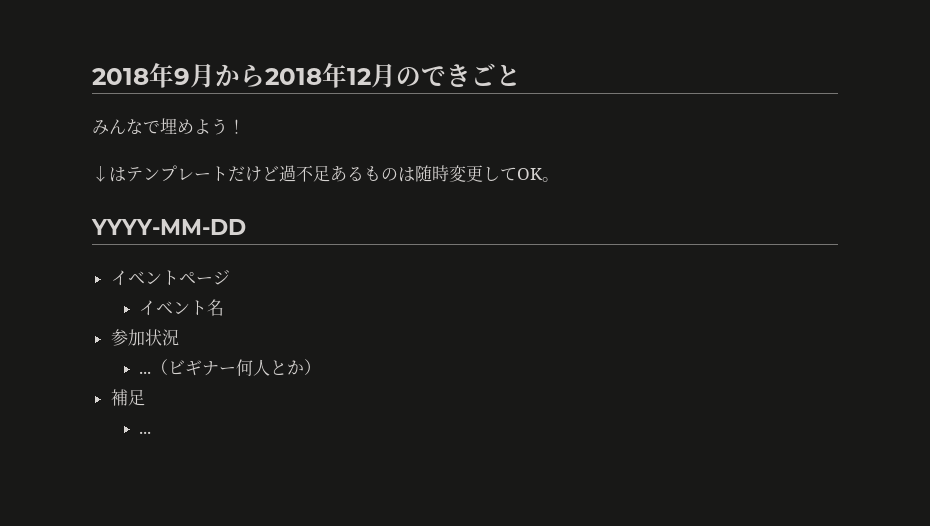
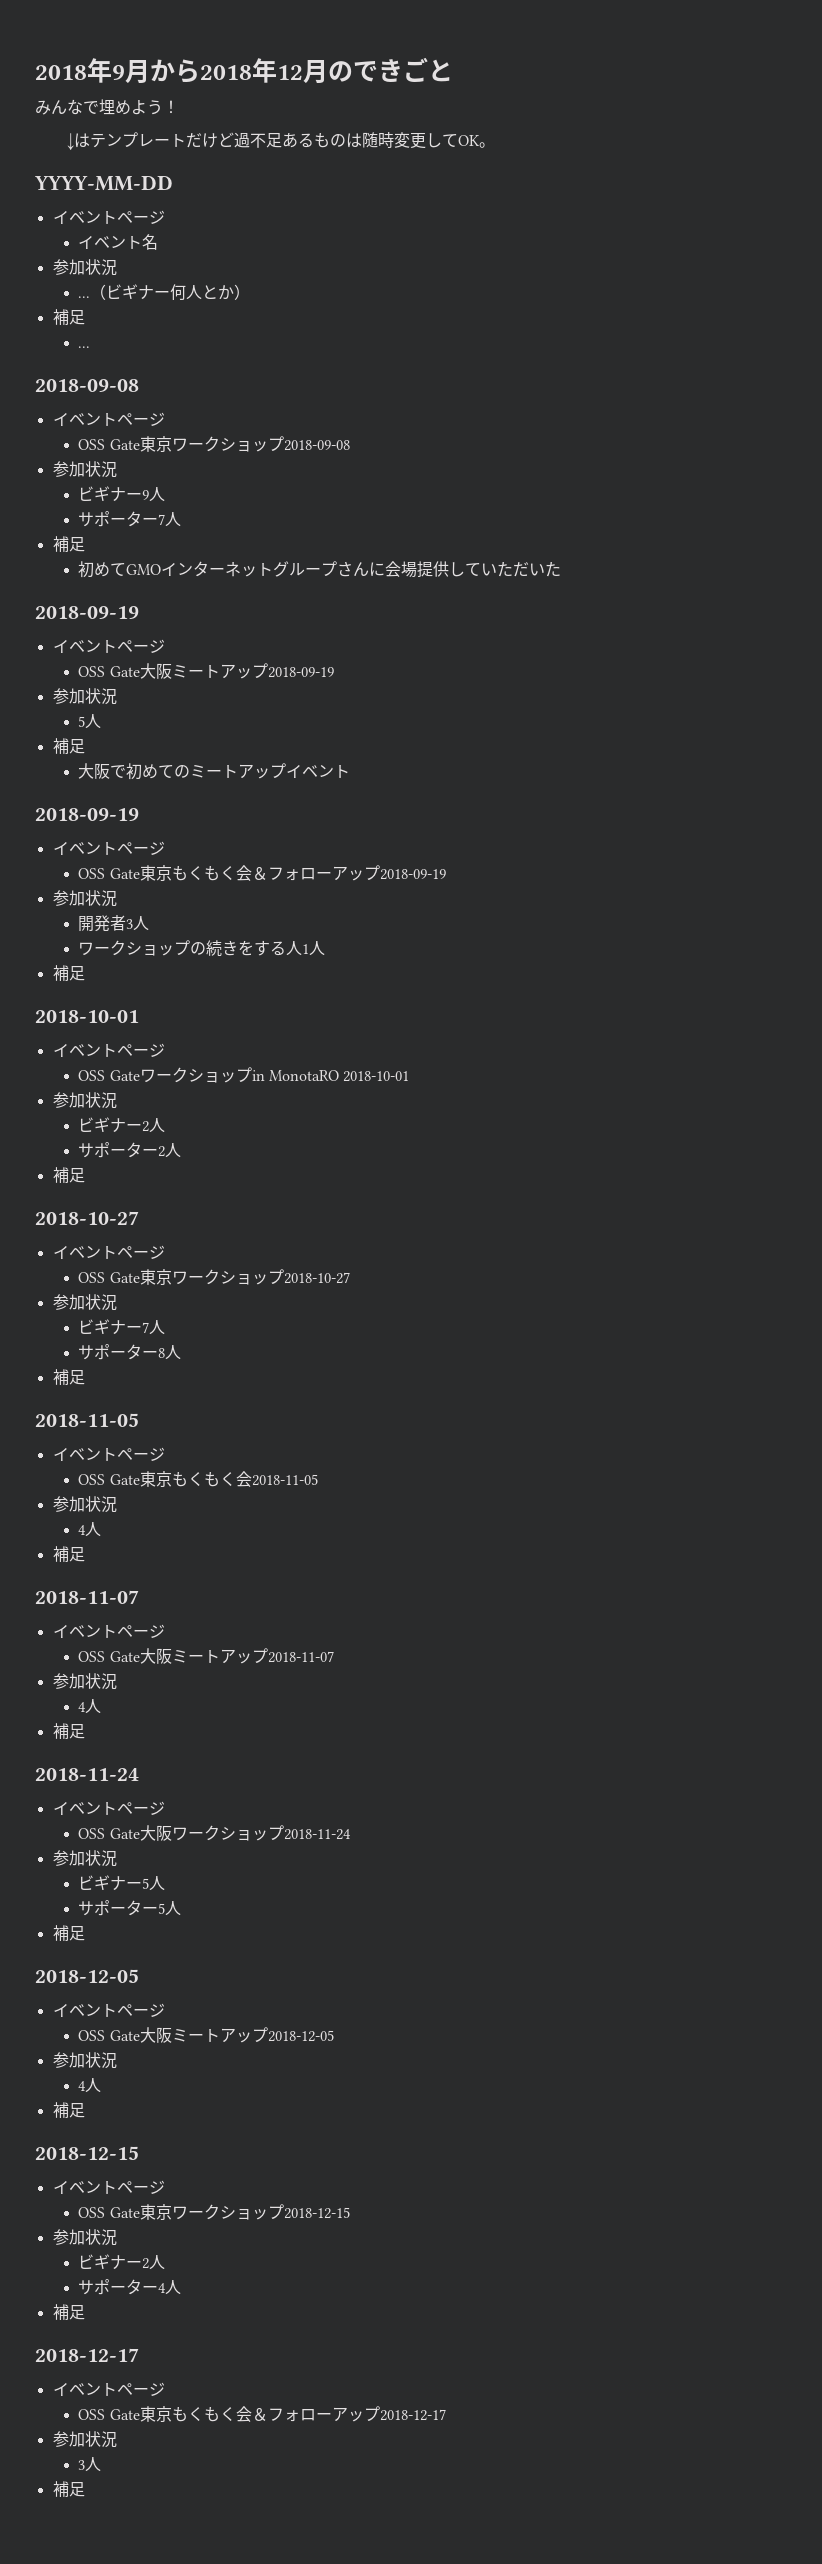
(152, 432) none -> [35,379,139,392] [52,412,165,426] [78,436,350,452] [52,461,117,478] [78,486,166,502] [78,511,182,527] [52,536,85,552] [78,561,562,578] [35,606,139,619] [52,639,165,653] [78,663,334,679] [52,688,117,705] [78,714,102,729] [52,738,85,754] [78,763,351,780] [35,808,139,821] [52,841,165,855] [78,865,446,881] [52,890,117,907] [78,915,150,932] [78,940,326,956] [52,965,85,981] [35,1010,139,1023] [52,1043,165,1057] [78,1067,410,1083] [52,1092,117,1109] [78,1117,166,1133] [78,1142,182,1158] [52,1167,85,1183] [35,1211,139,1225] [52,1245,165,1259] [78,1269,350,1285] [52,1294,117,1311] [78,1319,166,1335] [78,1344,182,1360] [52,1369,85,1385] [35,1413,139,1427] [52,1447,165,1461] [78,1471,318,1487] [52,1496,117,1513] [78,1522,102,1537] [52,1546,85,1562] [35,1590,139,1604] [52,1624,165,1638] [78,1648,334,1664] [52,1673,117,1690] [78,1699,102,1714] [52,1723,85,1739] [35,1768,139,1781] [52,1801,165,1815] [78,1825,351,1841] [52,1850,117,1867] [78,1875,166,1891] [78,1900,182,1916] [52,1925,85,1941] [35,1969,139,1983] [52,2003,165,2017] [78,2027,334,2043] [52,2052,117,2069] [78,2078,102,2093] [52,2102,85,2118] [35,2146,139,2160] [52,2180,165,2194] [78,2204,350,2220] [52,2229,117,2246] [78,2254,166,2270] [78,2279,182,2295] [52,2304,85,2320] [35,2348,139,2362] [52,2382,165,2396] [78,2406,446,2422] [52,2431,117,2448] [78,2457,102,2472] [52,2481,85,2497] // 2018-09-08 // イベントページ // OSS Gate東京ワークショップ2018-09-08 // 参加状況 // ビギナー9人 // サポーター7人 // 補足 // 初めてGMOインターネットグループさんに会場提供していただいた // 2018-09-19 // イベントページ // OSS Gate大阪ミートアップ2018-09-19 // 参加状況 // 5人 // 補足 // 大阪で初めてのミートアップイベント // 2018-09-19 // イベントページ // OSS Gate東京もくもく会＆フォローアップ2018-09-19 // 参加状況 // 開発者3人 // ワークショップの続きをする人1人 // 補足 // 2018-10-01 // イベントページ // OSS Gateワークショップin MonotaRO 2018-10-01 // 参加状況 // ビギナー2人 // サポーター2人 // 補足 // 2018-10-27 // イベントページ // OSS Gate東京ワークショップ2018-10-27 // 参加状況 // ビギナー7人 // サポーター8人 // 補足 // 2018-11-05 // イベントページ // OSS Gate東京もくもく会2018-11-05 // 参加状況 // 4人 // 補足 // 2018-11-07 // イベントページ // OSS Gate大阪ミートアップ2018-11-07 // 参加状況 // 4人 // 補足 // 2018-11-24 // イベントページ // OSS Gate大阪ワークショップ2018-11-24 // 参加状況 // ビギナー5人 // サポーター5人 // 補足 // 2018-12-05 // イベントページ // OSS Gate大阪ミートアップ2018-12-05 // 参加状況 // 4人 // 補足 // 2018-12-15 // イベントページ // OSS Gate東京ワークショップ2018-12-15 // 参加状況 // ビギナー2人 // サポーター4人 // 補足 // 2018-12-17 // イベントページ // OSS Gate東京もくもく会＆フォローアップ2018-12-17 // 参加状況 // 3人 // 補足

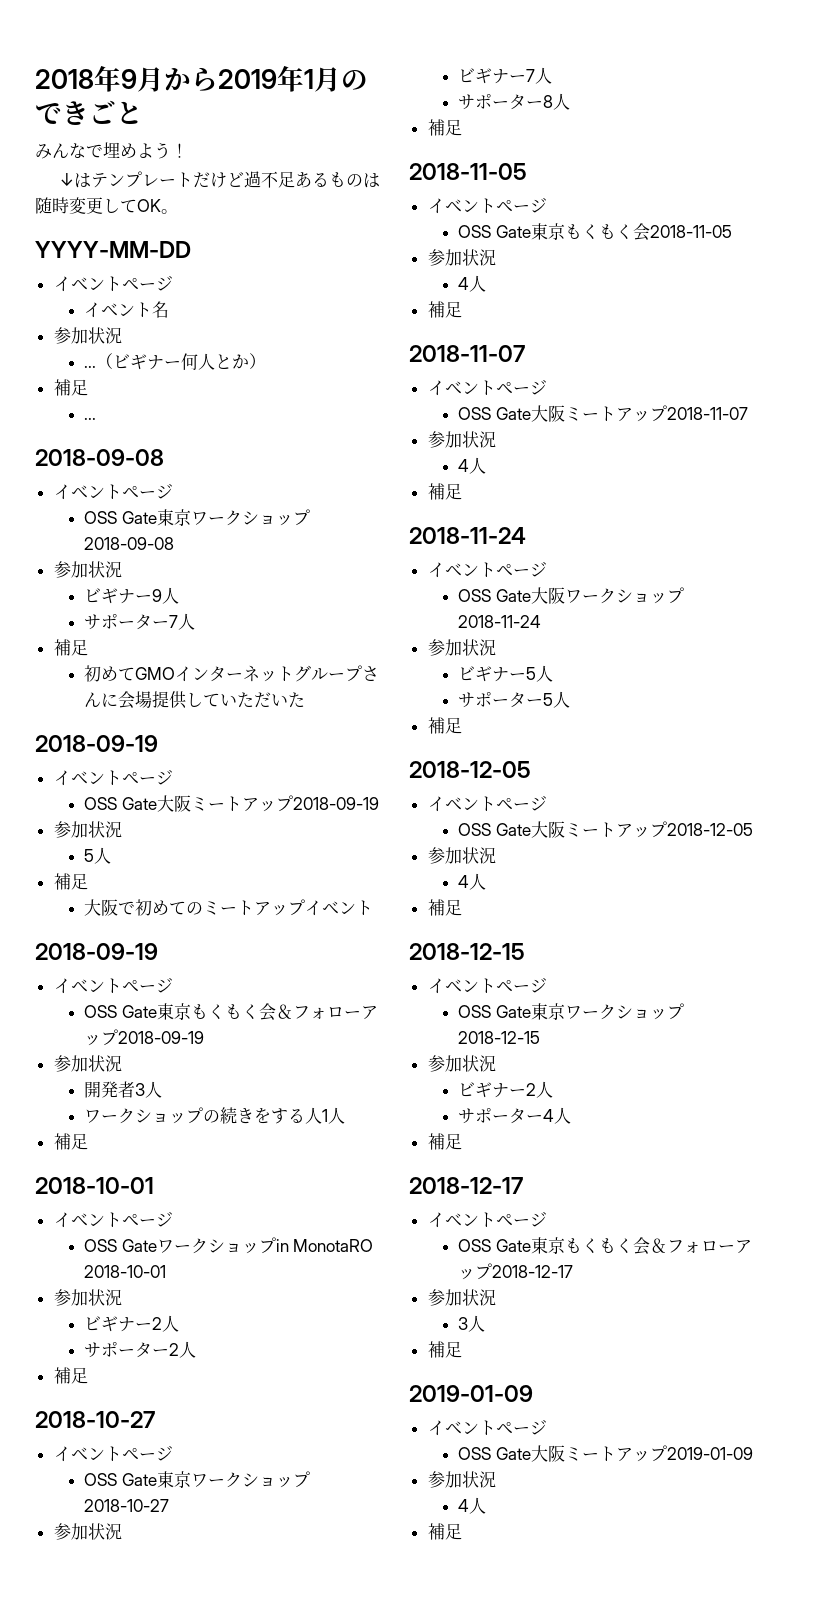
[200,58,303,83] 2018年12 -> [218,65,314,92] 2019年1
(85, 2489) none -> [409,1385,533,1402] [427,1419,547,1436] [458,1445,753,1462] [427,1471,496,1488] [458,1497,487,1514] [427,1523,462,1540] // 2019-01-09 // イベントページ // OSS Gate大阪ミートアップ2019-01-09 // 参加状況 // 4人 // 補足

